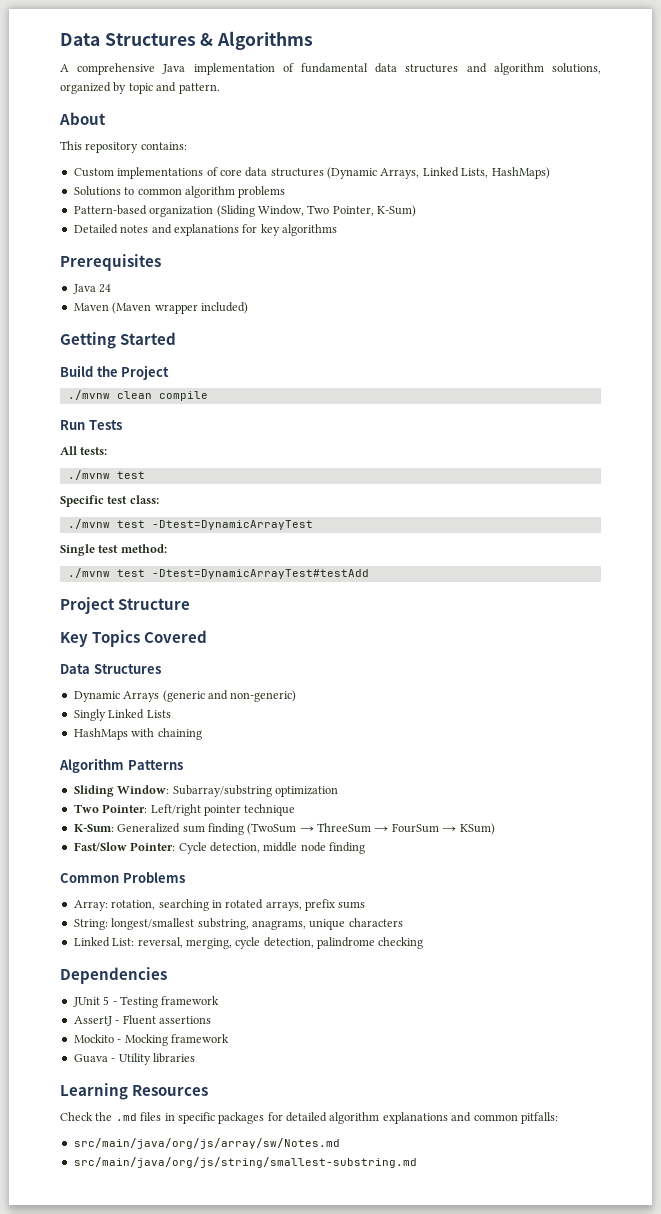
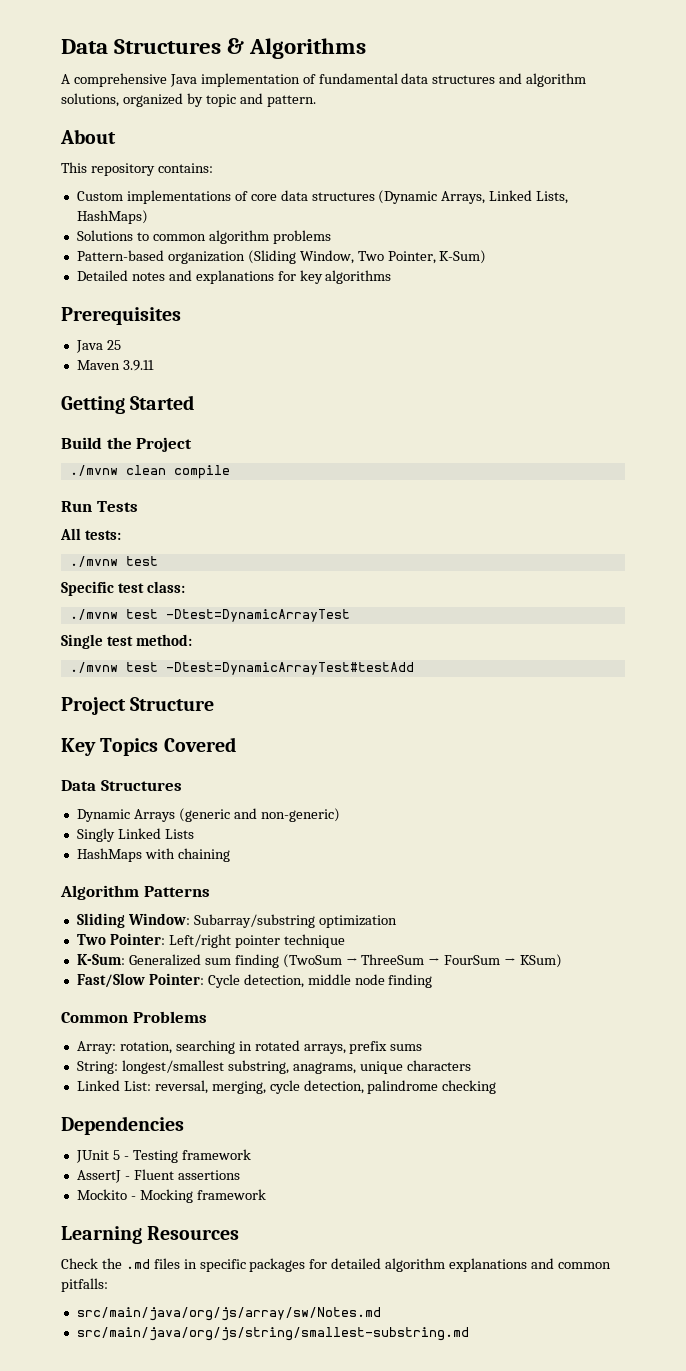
[99,284,112,293] 24 -> [106,340,121,350] 25
[112,302,248,314] (Maven wrapper included) -> [122,360,154,371] 3.9.11
[73,1053,195,1065] // Guava - Utility libraries -> (266, 1194) none

